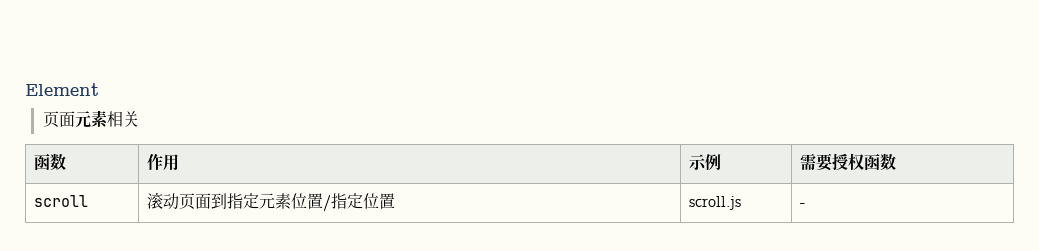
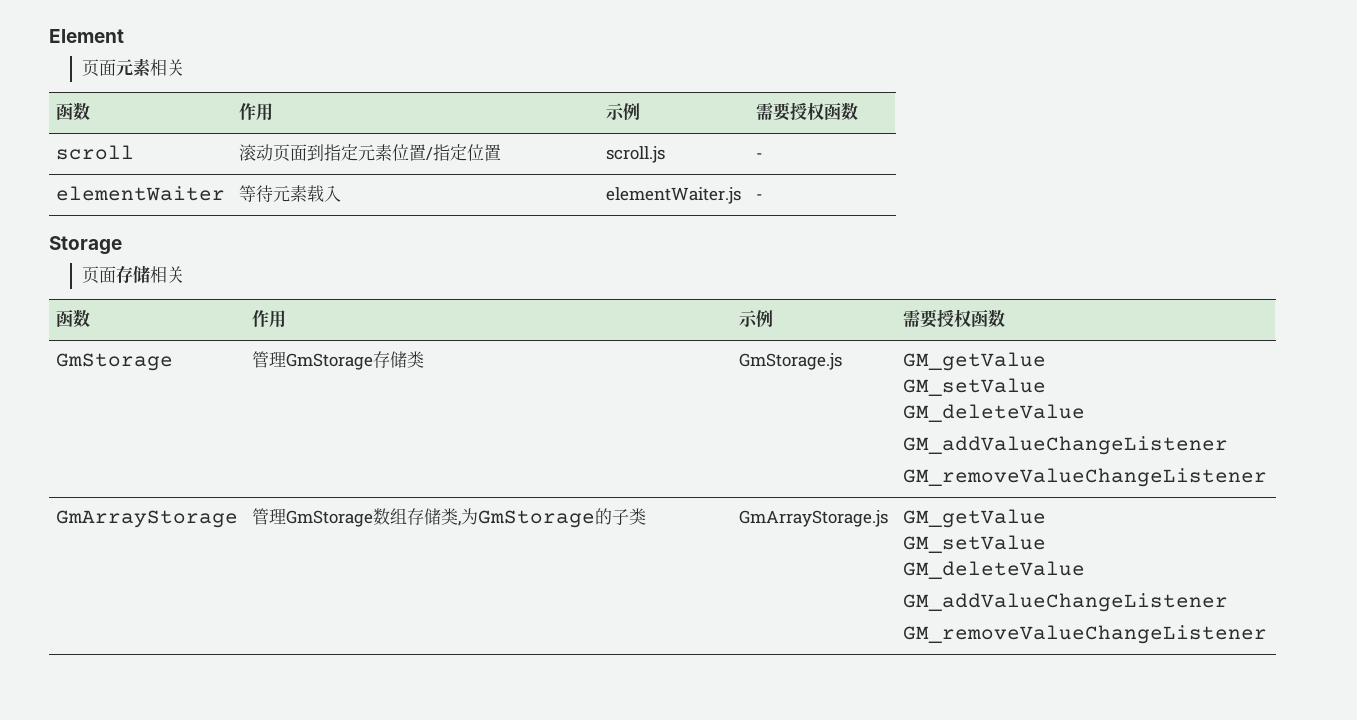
(806, 205) none -> [55,186,225,201] [238,185,341,202] [605,187,741,204] [755,194,763,200] [49,236,122,255] [81,265,184,284] [55,309,90,328] [251,310,286,328] [738,310,773,327] [902,309,1005,328] [55,353,173,371] [251,351,424,370] [738,353,842,370] [902,352,1046,371] [902,378,1046,396] [902,404,1085,422] [902,436,1228,455] [902,468,1267,487] [55,510,238,528] [251,508,646,528] [738,510,888,527] [902,509,1046,528] [902,535,1046,553] [902,561,1085,579] [902,593,1228,612] [902,625,1267,644] // elementWaiter | 等待元素载入 | elementWaiter.js | - // Storage // 页面存储相关 // 函数 | 作用 | 示例 | 需要授权函数 // GmStorage | 管理GmStorage存储类 | GmStorage.js | GM_getValue // GM_setValue // GM_deleteValue // GM_addValueChangeListener // GM_removeValueChangeListener // GmArrayStorage | 管理GmStorage数组存储类,为GmStorage的子类 | GmArrayStorage.js | GM_getValue // GM_setValue // GM_deleteValue // GM_addValueChangeListener // GM_removeValueChangeListener

